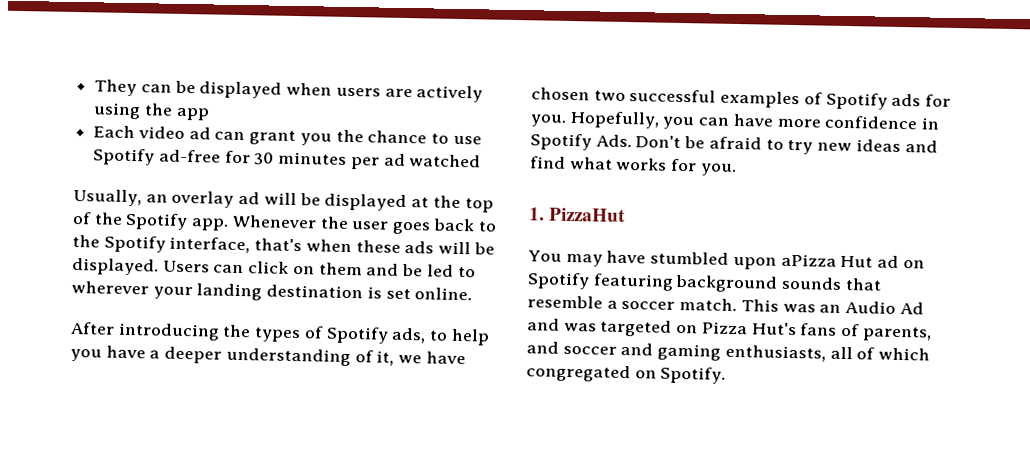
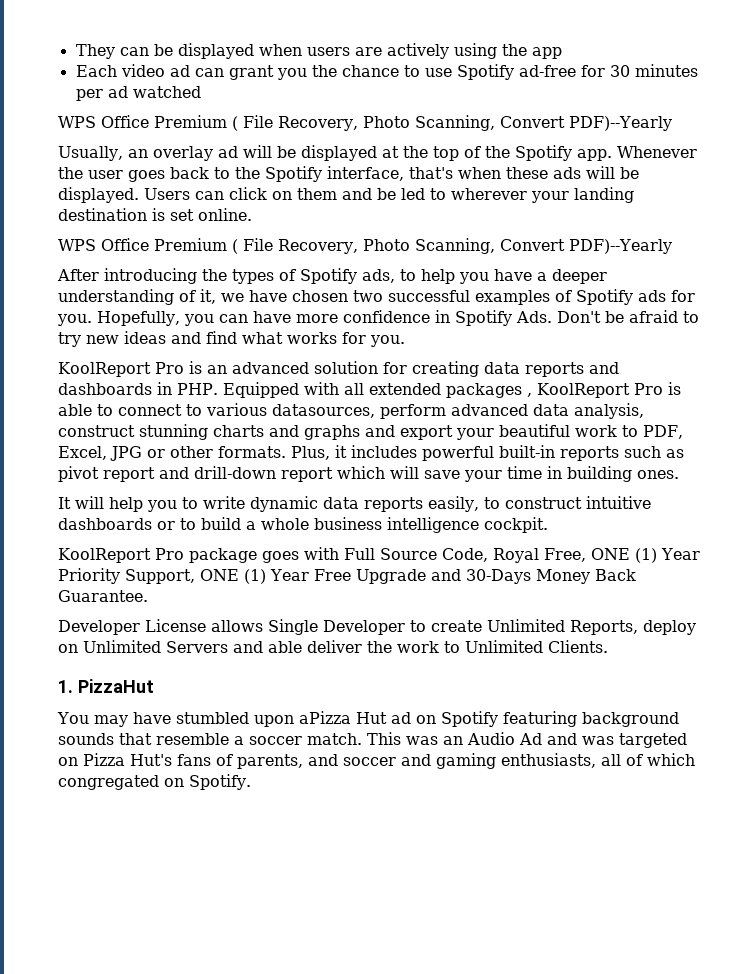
(482, 161) none -> [58,115,672,131] // WPS Office Premium ( File Recovery, Photo Scanning, Convert PDF)--Yearly
(473, 294) none -> [58,238,672,254] // WPS Office Premium ( File Recovery, Photo Scanning, Convert PDF)--Yearly
(737, 170) none -> [58,361,619,377] [58,382,681,398] [58,403,644,419] [58,424,683,440] [58,445,684,461] [58,466,679,482] [58,496,651,512] [58,517,548,533] [58,547,700,563] [58,568,636,584] [58,590,148,602] [58,619,696,635] [58,640,608,653] // KoolReport Pro is an advanced solution for creating data reports and dashboards in PHP. Equipped with all extended packages , KoolReport Pro is able to connect to various datasources, perform advanced data analysis, construct stunning charts and graphs and export your beautiful work to PDF, Excel, JPG or other formats. Plus, it includes powerful built-in reports such as pivot report and drill-down report which will save your time in building ones. // It will help you to write dynamic data reports easily, to construct intuitive dashboards or to build a whole business intelligence cockpit. // KoolReport Pro package goes with Full Source Code, Royal Free, ONE (1) Year Priority Support, ONE (1) Year Free Upgrade and 30-Days Money Back Guarantee. // Developer License allows Single Developer to create Unlimited Reports, deploy on Unlimited Servers and able deliver the work to Unlimited Clients.

